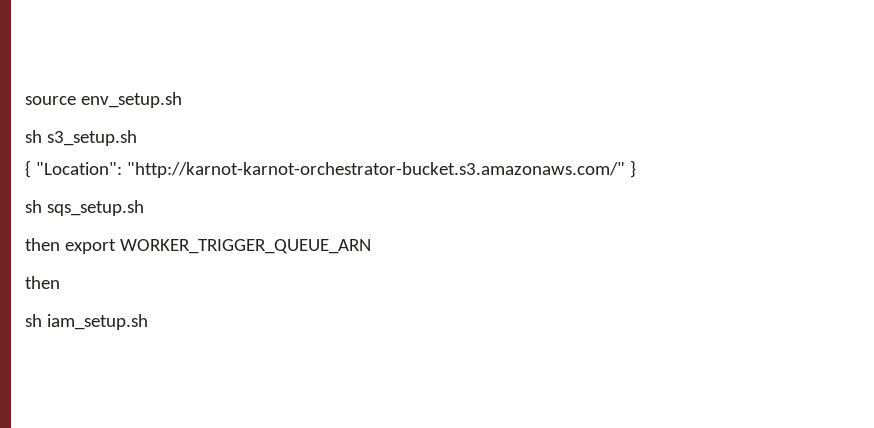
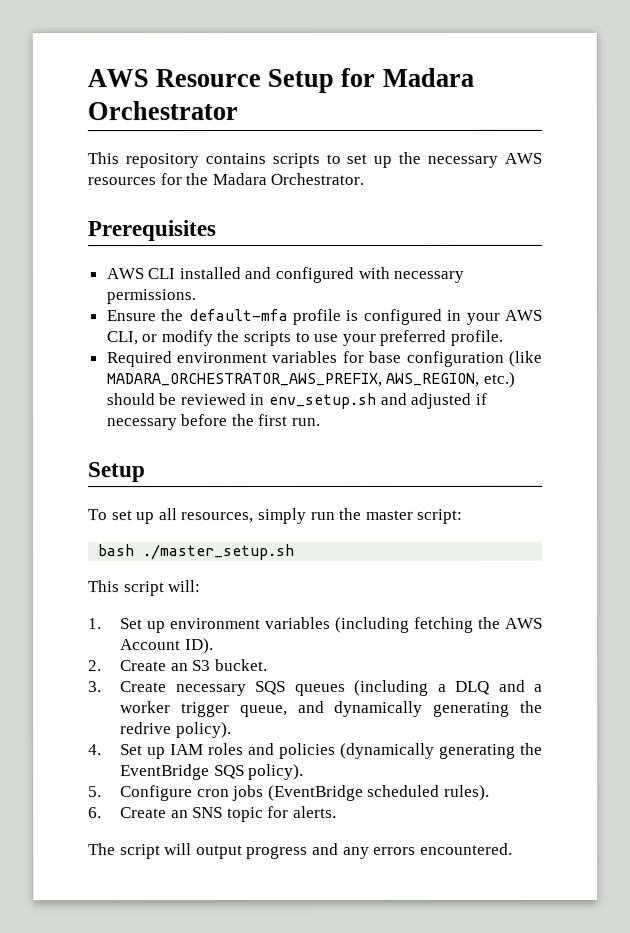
[25,92,182,108] [25,130,137,146] [25,160,636,178] [25,200,144,216] [25,238,371,254] [25,276,60,289] [25,314,148,330] source env_setup.sh // sh s3_setup.sh // { "Location": "http://karnot-karnot-orchestrator-bucket.s3.amazonaws.com/" } // sh sqs_setup.sh // then export WORKER_TRIGGER_QUEUE_ARN // then // sh iam_setup.sh -> [87,67,474,94] [87,101,238,121] [87,151,543,169] [87,172,365,186] [87,220,216,242] [105,266,465,284] [105,289,196,305] [105,308,542,326] [105,329,504,347] [105,350,542,368] [105,371,515,388] [105,392,487,410] [105,414,321,431] [87,462,146,483] [88,507,464,525] [98,544,296,561] [88,580,202,597] [88,616,543,634] [120,638,214,655] [88,659,268,672] [88,679,543,697] [120,700,543,718] [120,722,232,739] [88,742,543,760] [120,764,305,781] [88,784,491,802] [88,805,338,823] [88,842,513,860] AWS Resource Setup for Madara Orchestrator // This repository contains scripts to set up the necessary AWS resources for the Madara Orchestrator. // Prerequisites // AWS CLI installed and configured with necessary permissions. // Ensure the default-mfa profile is configured in your AWS CLI, or modify the scripts to use your preferred profile. // Required environment variables for base configuration (like MADARA_ORCHESTRATOR_AWS_PREFIX, AWS_REGION, etc.) should be reviewed in env_setup.sh and adjusted if necessary before the first run. // Setup // To set up all resources, simply run the master script: // bash ./master_setup.sh // This script will: // 1. Set up environment variables (including fetching the AWS Account ID). // 2. Create an S3 bucket. // 3. Create necessary SQS queues (including a DLQ and a worker trigger queue, and dynamically generating the redrive policy). // 4. Set up IAM roles and policies (dynamically generating the EventBridge SQS policy). // 5. Configure cron jobs (EventBridge scheduled rules). // 6. Create an SNS topic for alerts. // The script will output progress and any errors encountered.

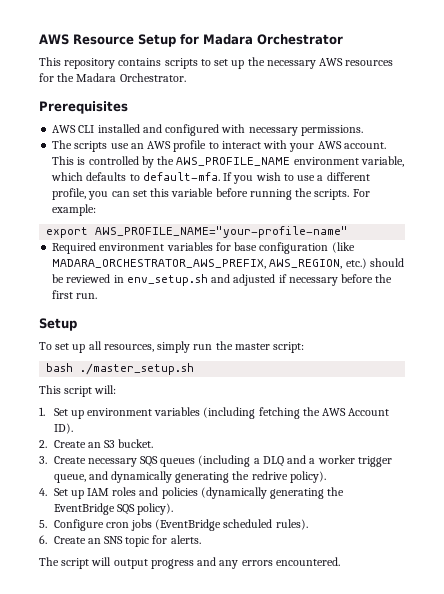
[105,308,542,326] [105,329,504,347] Ensure the default-mfa profile is configured in your AWS CLI, or modify the scripts to use your preferred profile. -> [52,140,386,152] [52,156,404,168] [51,172,370,184] [52,188,370,200] [52,204,97,216] [46,226,349,238] The scripts use an AWS profile to interact with your AWS account. This is controlled by the AWS_PROFILE_NAME environment variable, which defaults to default-mfa. If you wish to use a different profile, you can set this variable before running the scripts. For example: // export AWS_PROFILE_NAME="your-profile-name"

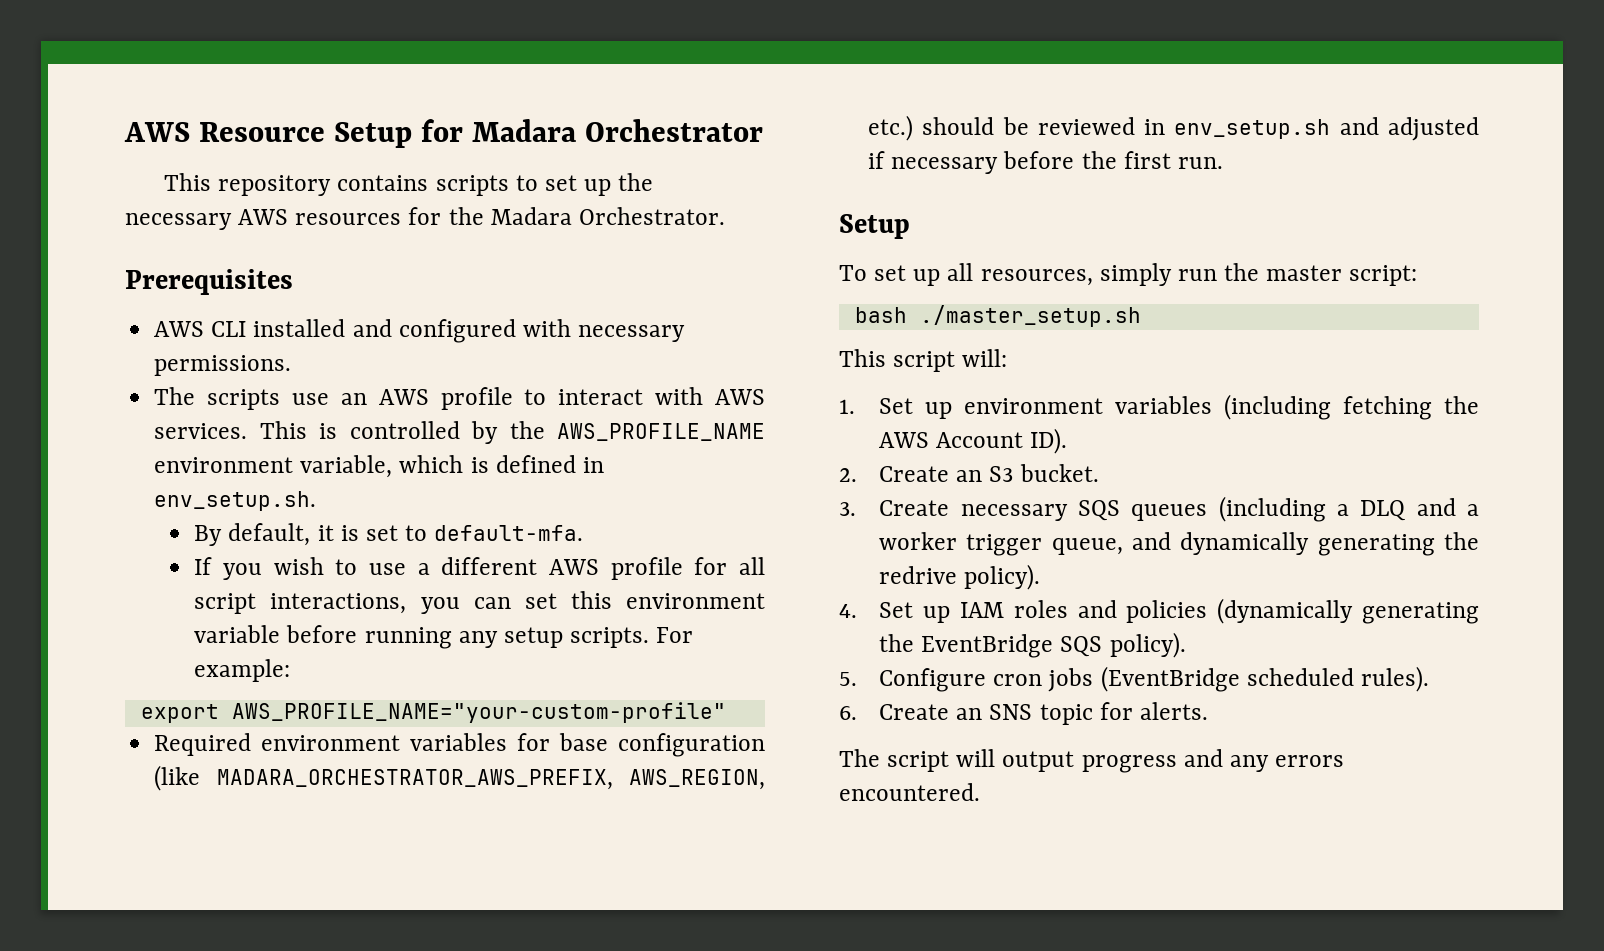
[289,141,386,152] your AWS account. -> [715,389,765,405] [154,423,248,439] AWS services.
[86,172,127,181] defaults -> [470,455,604,473] [154,491,317,511] [194,523,398,546] is defined in env_setup.sh. // By default, it is set
(220, 176) none -> (584, 533) //
[52,188,87,200] profile, -> [548,557,765,580] [194,593,407,614] AWS profile for all script interactions,
(170, 192) none -> [625,593,765,609] environment
[295,188,313,197] the -> [458,627,563,648] any setup
[95,226,349,238] AWS_PROFILE_NAME="your-profile-name" -> [231,702,726,723] AWS_PROFILE_NAME="your-custom-profile"

